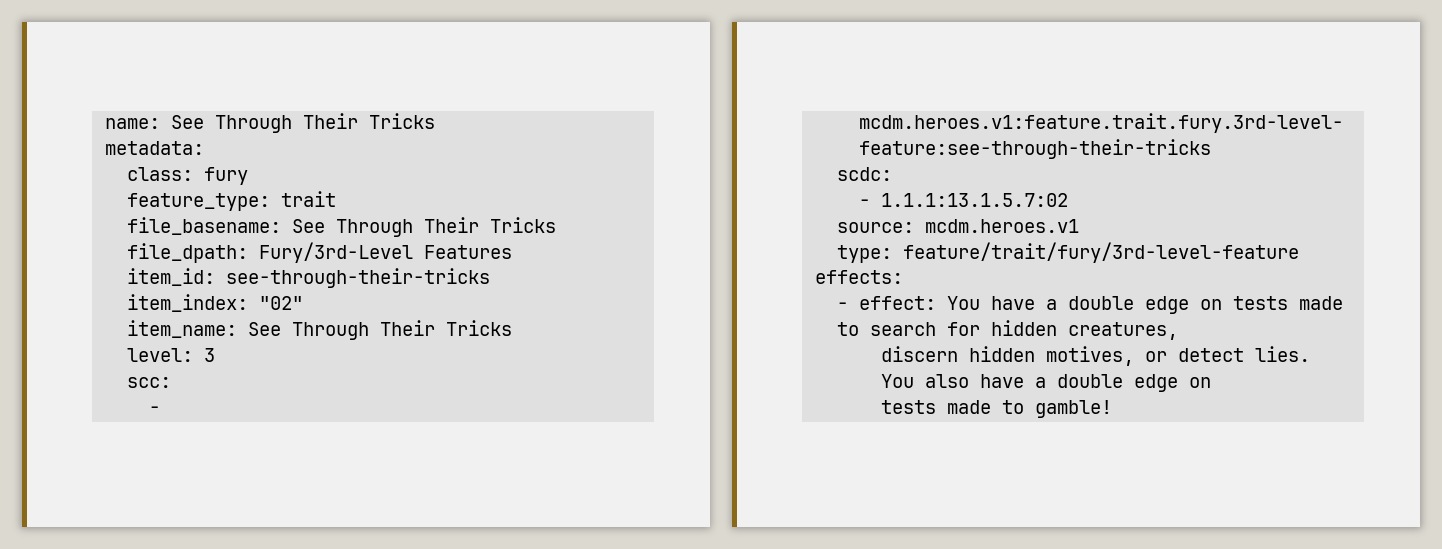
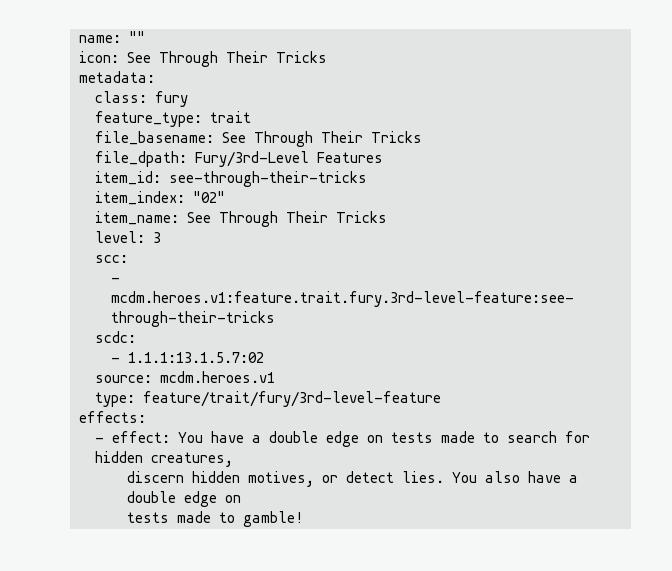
(160, 123) none -> [129,31,145,43] [79,51,119,63] "" // icon:

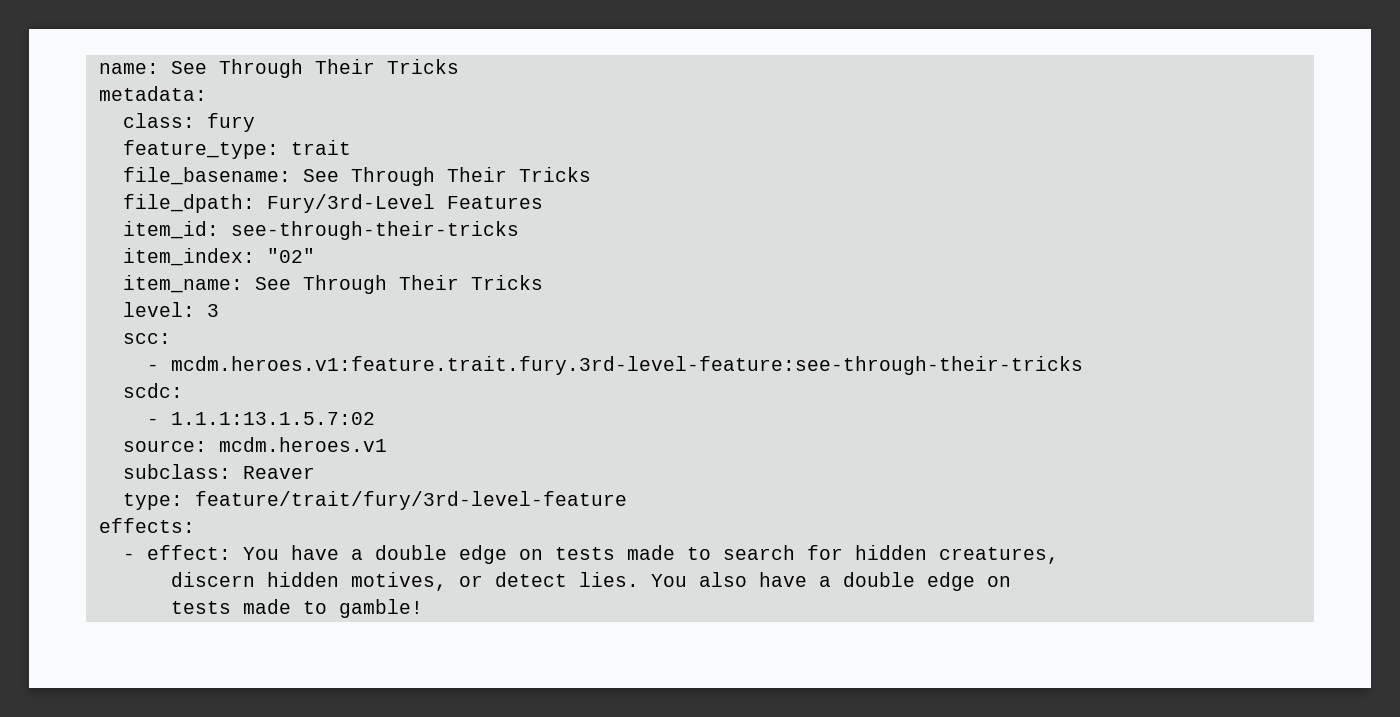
[129,31,145,43] [79,51,119,63] "" // icon: -> (159, 68) none
(275, 377) none -> [122,464,315,479] // subclass: Reaver

